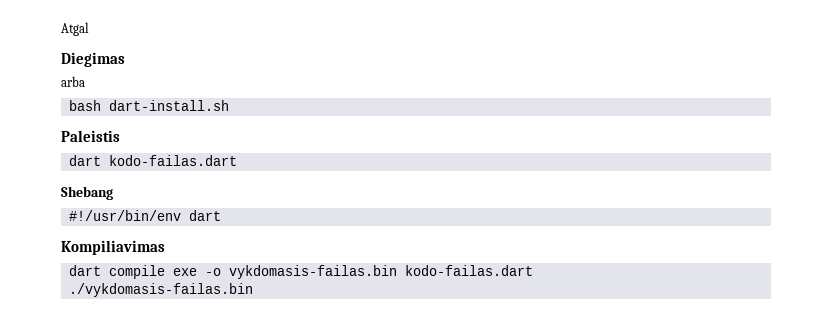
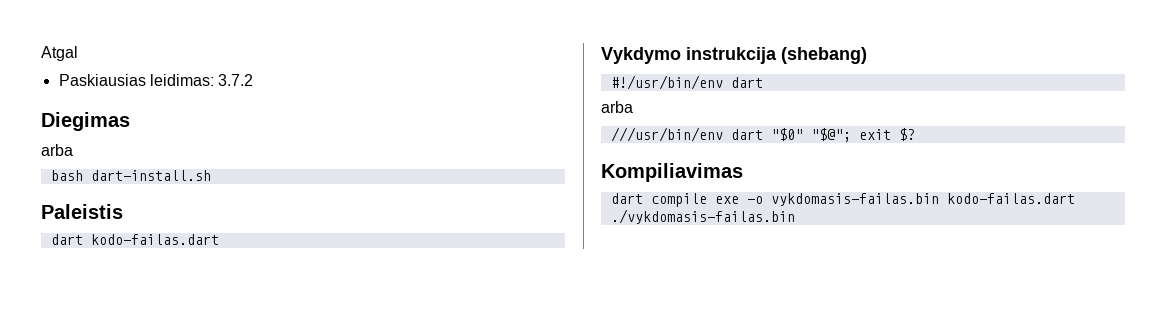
(89, 29) none -> [58,74,254,86] // Paskiausias leidimas: 3.7.2
[61,186,113,200] Shebang -> [601,47,867,64] Vykdymo instrukcija (shebang)
(221, 215) none -> [601,101,633,113] [610,127,915,142] // arba // ///usr/bin/env dart "$0" "$@"; exit $?

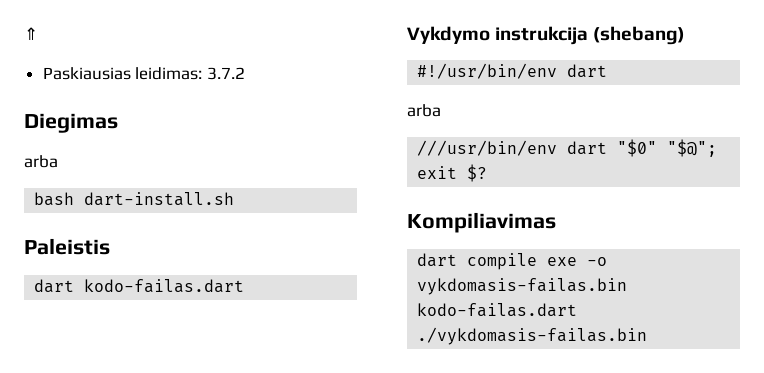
[41,46,78,61] Atgal -> [24,27,38,40] ⇑

